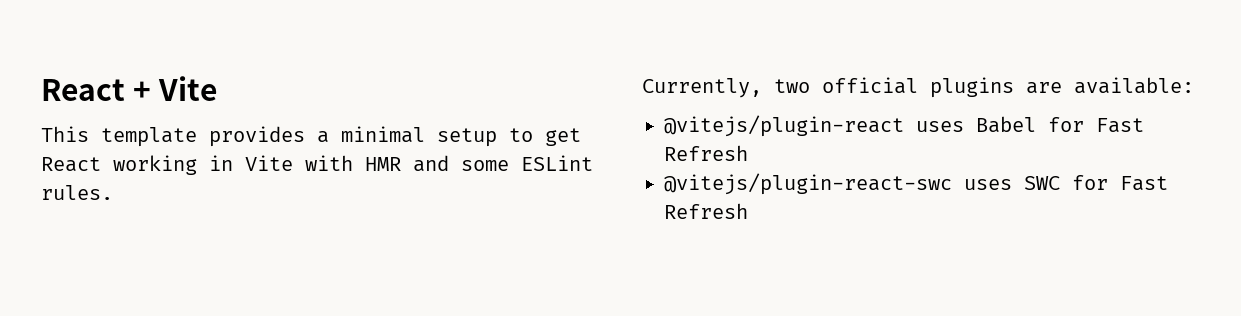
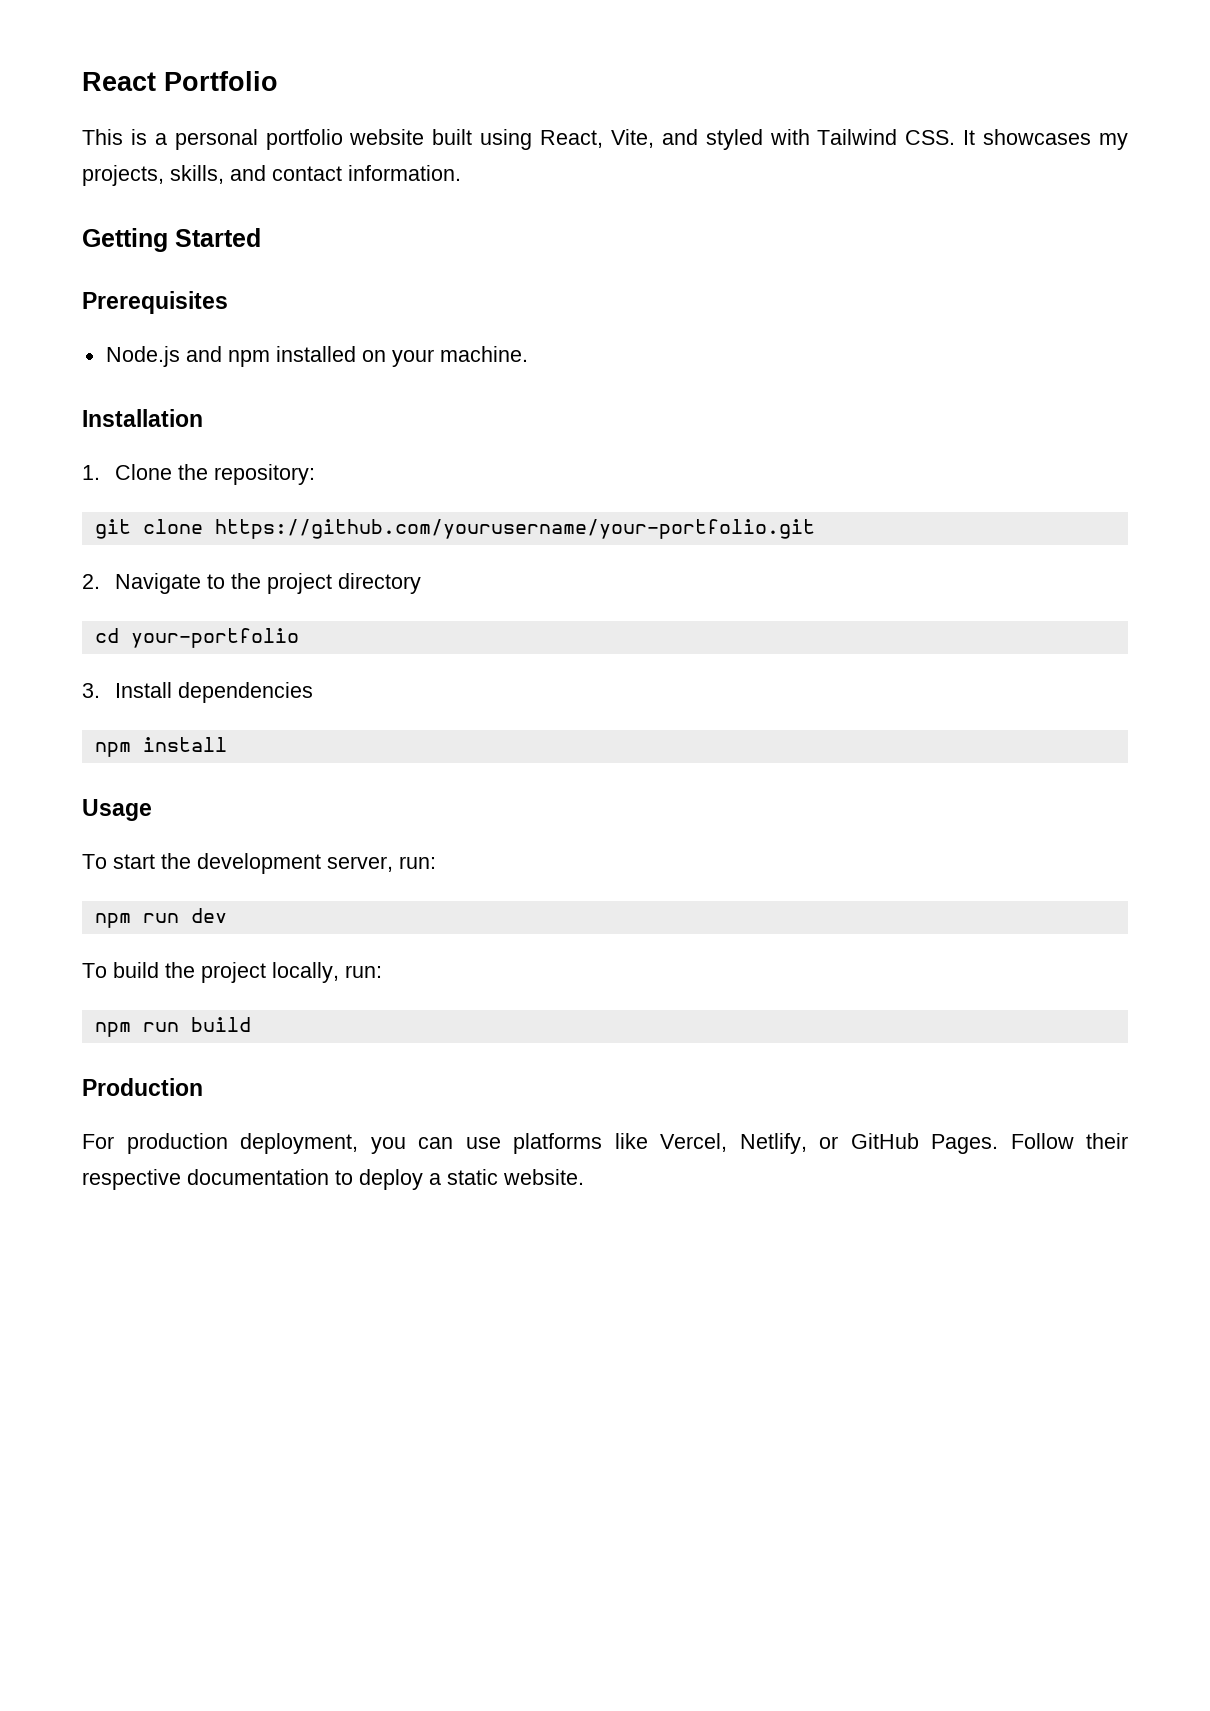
[41,76,218,101] React + Vite -> [82,71,278,91] React Portfolio
[101,126,581,147] [41,155,593,175] [41,185,113,200] [642,77,1194,98] [664,115,1144,137] [664,145,748,161] [664,173,1168,195] [664,203,748,219] template provides a minimal setup to get React working in Vite with HMR and some ESLint rules. // Currently, two official plugins are available: // @vitejs/plugin-react uses Babel for Fast Refresh // @vitejs/plugin-react-swc uses SWC for Fast Refresh -> [130,129,1128,150] [82,165,461,186] [82,228,261,252] [82,291,228,314] [105,346,528,367] [82,409,203,427] [82,464,316,485] [94,519,815,539] [82,573,422,594] [94,628,299,648] [82,682,314,703] [94,737,227,757] [82,799,152,821] [82,853,436,874] [94,908,227,928] [82,962,382,983] [94,1017,251,1037] [82,1078,203,1096] [82,1133,1128,1154] [82,1169,584,1190] is a personal portfolio website built using React, Vite, and styled with Tailwind CSS. It showcases my projects, skills, and contact information. // Getting Started // Prerequisites // Node.js and npm installed on your machine. // Installation // 1. Clone the repository: // git clone https://github.com/yourusername/your-portfolio.git // 2. Navigate to the project directory // cd your-portfolio // 3. Install dependencies // npm install // Usage // To start the development server, run: // npm run dev // To build the project locally, run: // npm run build // Production // For production deployment, you can use platforms like Vercel, Netlify, or GitHub Pages. Follow their respective documentation to deploy a static website.

